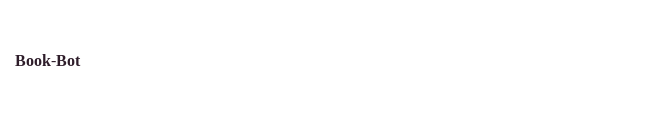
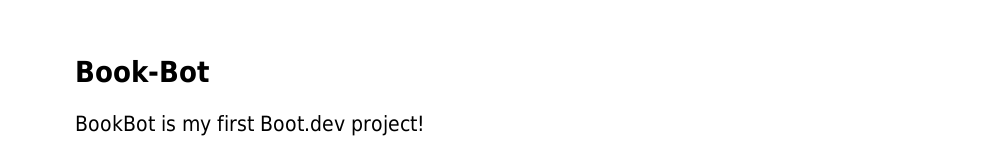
(81, 60) none -> [75,115,425,136] // BookBot is my first Boot.dev project!

